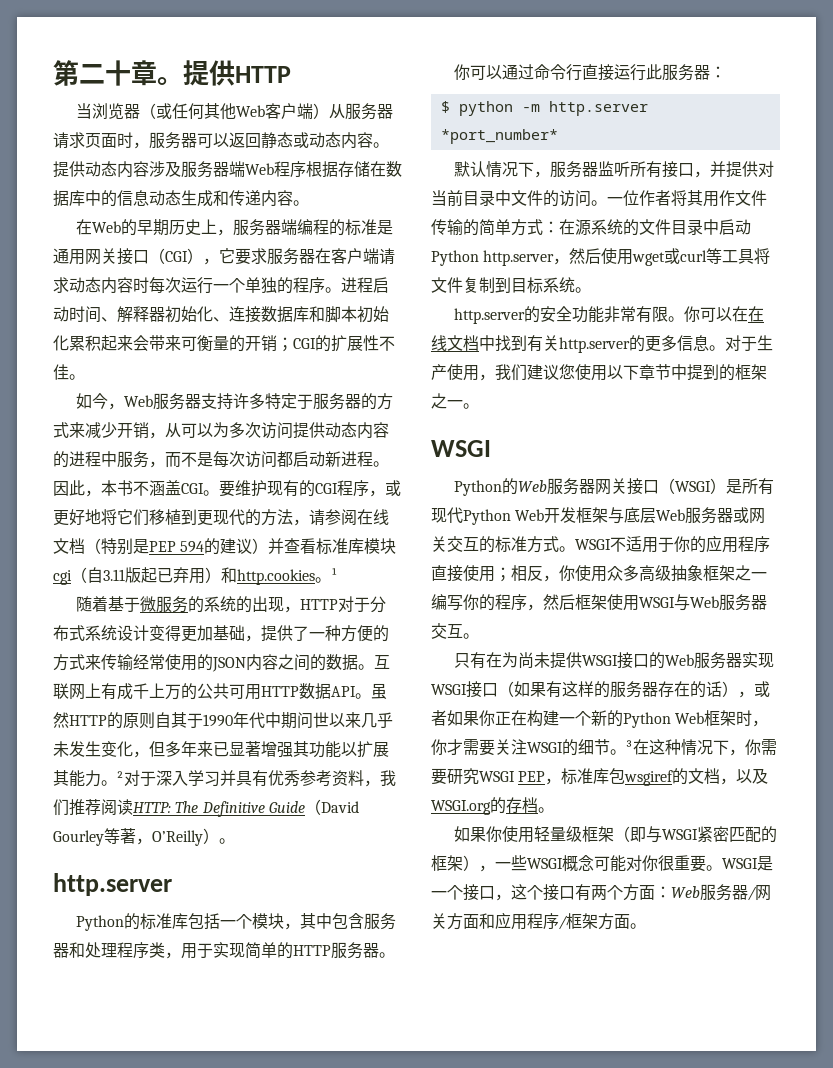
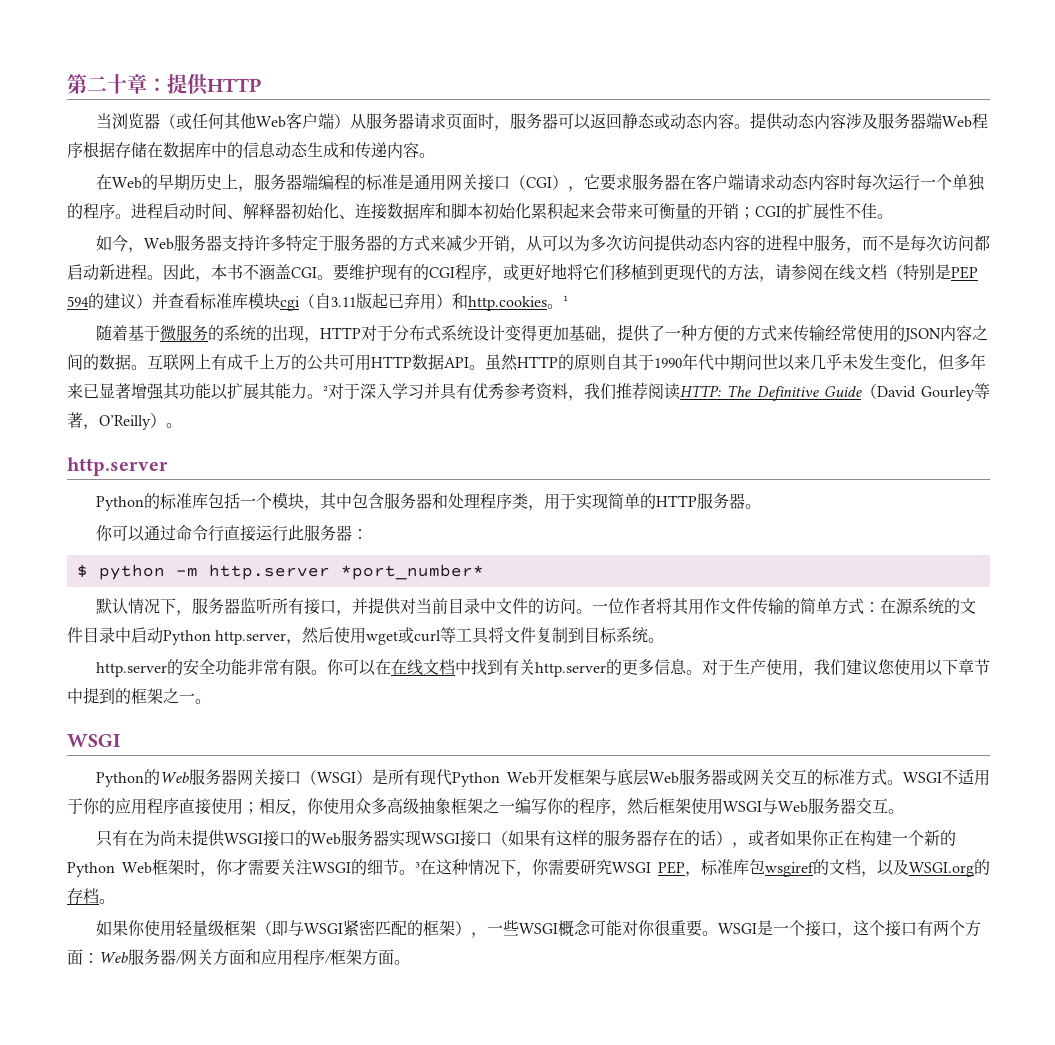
[157,77,183,85] 。 -> [147,78,167,92] ：

